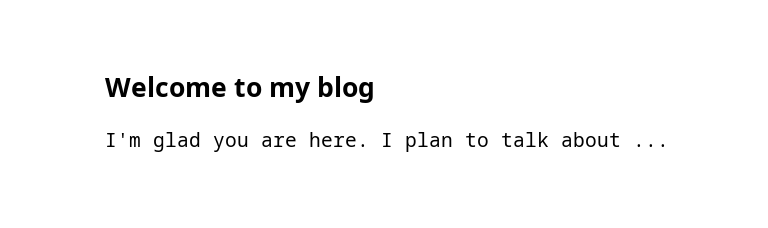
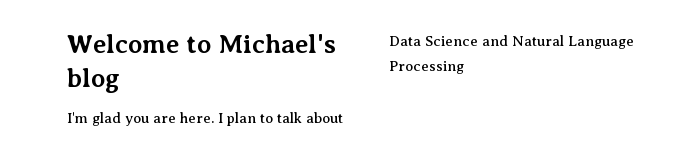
[269,82,312,103] my -> [218,34,337,53] Michael's
[633,144,669,147] ... -> [389,35,634,49] [389,61,464,74] Data Science and Natural Language Processing

